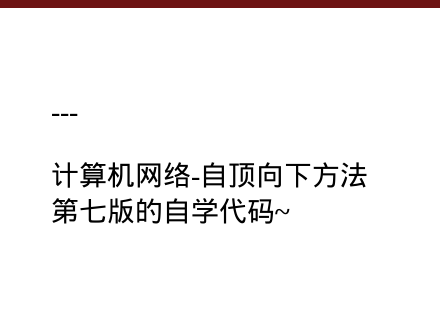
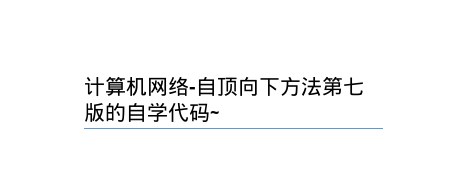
[51,113,78,121] --- // -> (84, 87) none

